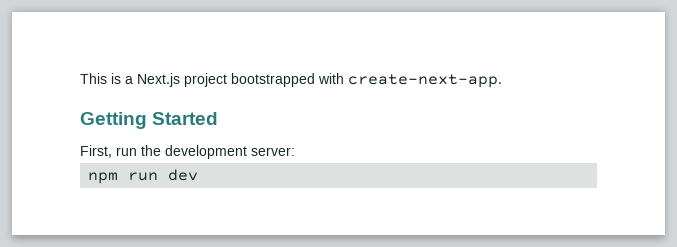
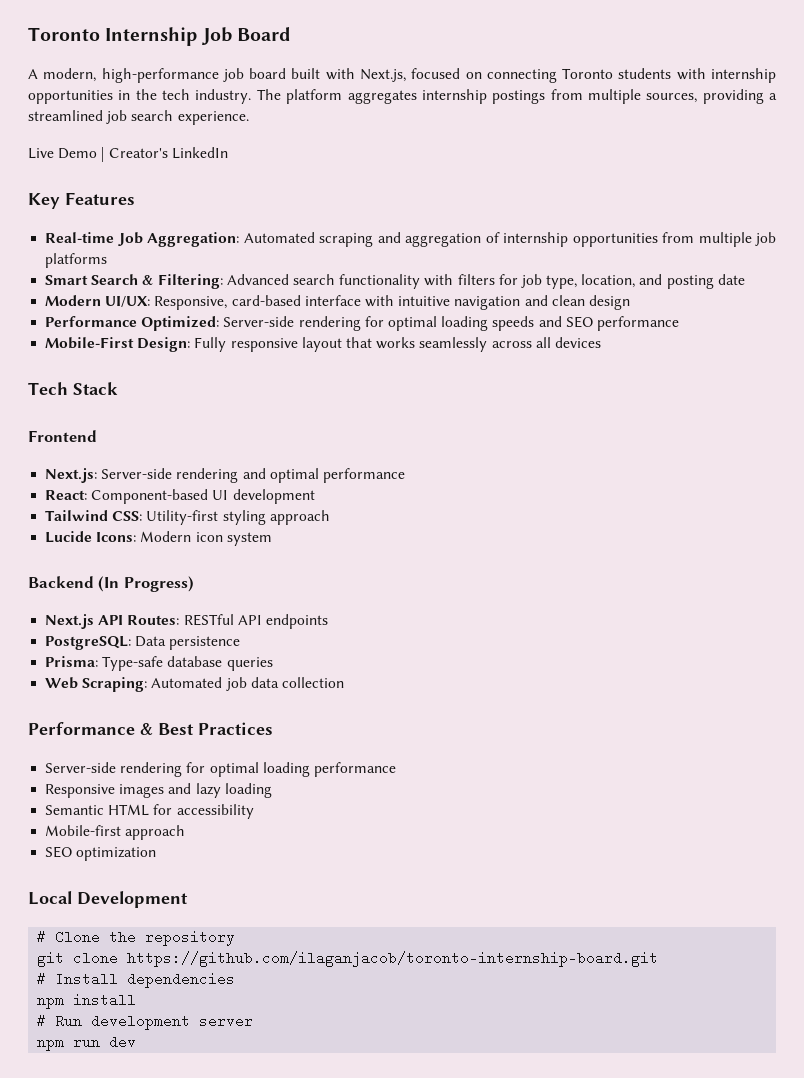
[80,73,502,88] [80,112,219,129] [80,145,295,159] This is a Next.js project bootstrapped with create-next-app. // Getting Started // First, run the development server: -> [28,27,291,46] [28,68,777,83] [28,89,778,104] [28,110,249,125] [28,147,228,162] [28,192,135,209] [45,232,776,247] [45,253,108,268] [45,274,745,289] [45,295,630,310] [45,316,679,331] [45,337,601,352] [28,382,118,395] [28,430,97,442] [45,468,405,483] [45,489,315,504] [45,510,330,525] [45,531,272,546] [28,576,194,592] [45,614,328,629] [45,636,241,650] [45,656,273,671] [45,677,344,692] [28,722,273,735] [45,762,396,777] [45,783,272,798] [45,804,254,819] [45,825,186,840] [45,846,157,861] [28,891,188,908] [37,930,236,946] [37,951,659,967] [37,972,236,988] [37,993,137,1009] [37,1014,254,1030] Toronto Internship Job Board // A modern, high-performance job board built with Next.js, focused on connecting Toronto students with internship opportunities in the tech industry. The platform aggregates internship postings from multiple sources, providing a streamlined job search experience. // Live Demo | Creator's LinkedIn // Key Features // Real-time Job Aggregation: Automated scraping and aggregation of internship opportunities from multiple job platforms // Smart Search & Filtering: Advanced search functionality with filters for job type, location, and posting date // Modern UI/UX: Responsive, card-based interface with intuitive navigation and clean design // Performance Optimized: Server-side rendering for optimal loading speeds and SEO performance // Mobile-First Design: Fully responsive layout that works seamlessly across all devices // Tech Stack // Frontend // Next.js: Server-side rendering and optimal performance // React: Component-based UI development // Tailwind CSS: Utility-first styling approach // Lucide Icons: Modern icon system // Backend (In Progress) // Next.js API Routes: RESTful API endpoints // PostgreSQL: Data persistence // Prisma: Type-safe database queries // Web Scraping: Automated job data collection // Performance & Best Practices // Server-side rendering for optimal loading performance // Responsive images and lazy loading // Semantic HTML for accessibility // Mobile-first approach // SEO optimization // Local Development // # Clone the repository // git clone https://github.com/ilaganjacob/toronto-internship-board.git // # Install dependencies // npm install // # Run development server

